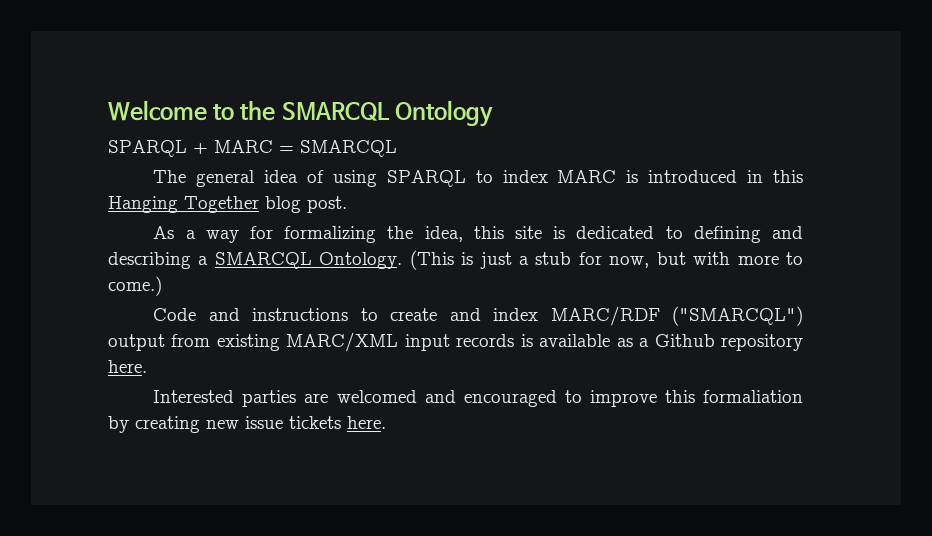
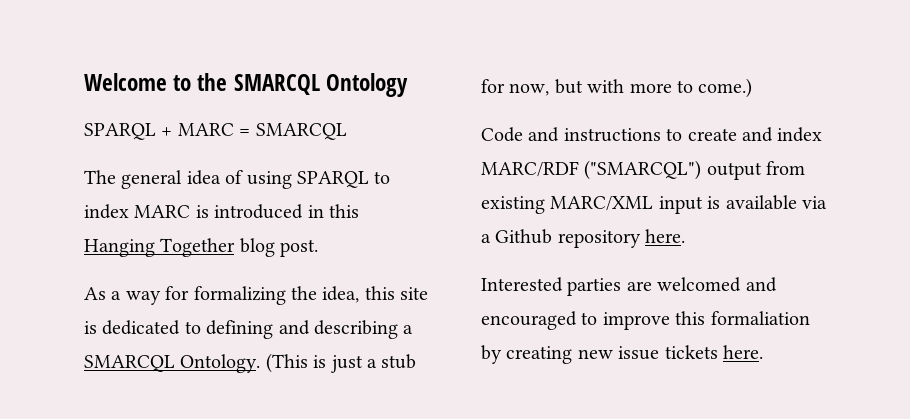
[456,334,515,347] records -> (703, 205) none
[616,338,633,347] as -> [802,196,827,209] via

